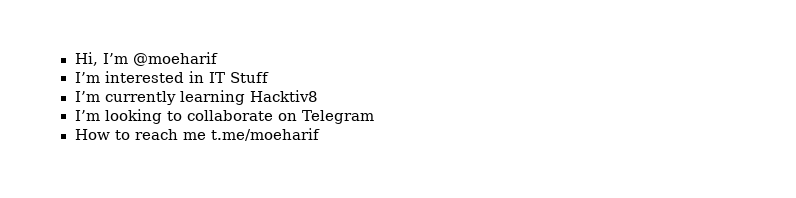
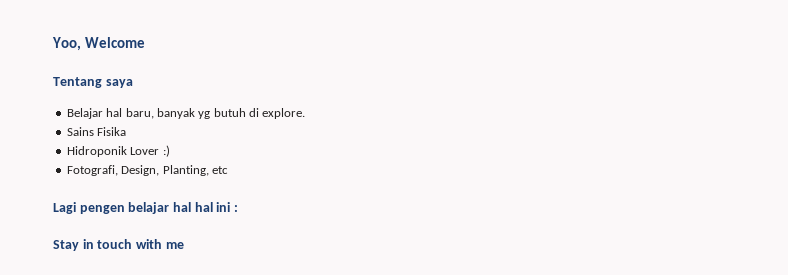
[74,52,218,66] [74,71,269,83] [74,90,318,105] [74,109,375,124] [74,128,320,141] Hi, I’m @moeharif // I’m interested in IT Stuff // I’m currently learning Hacktiv8 // I’m looking to collaborate on Telegram // How to reach me t.me/moeharif -> [52,37,145,51] [53,77,133,88] [66,108,306,119] [66,127,127,136] [66,145,170,157] [66,165,228,176] [53,202,238,214] [53,239,184,251] Yoo, Welcome // Tentang saya // Belajar hal baru, banyak yg butuh di explore. // Sains Fisika // Hidroponik Lover :) // Fotografi, Design, Planting, etc // Lagi pengen belajar hal hal ini : // Stay in touch with me

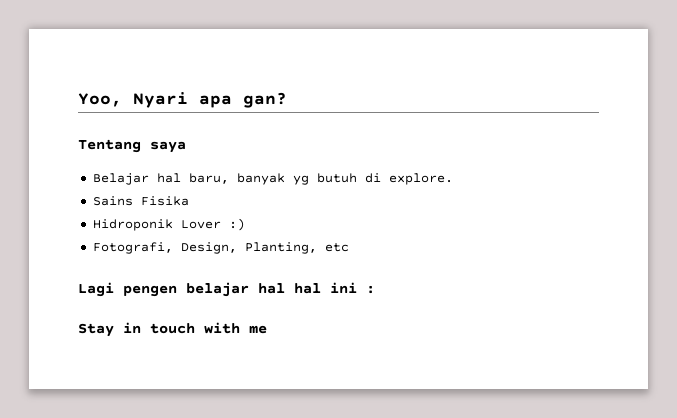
[84,37,145,48] Welcome -> [133,92,287,108] Nyari apa gan?

